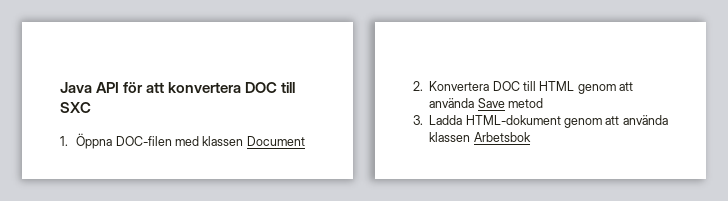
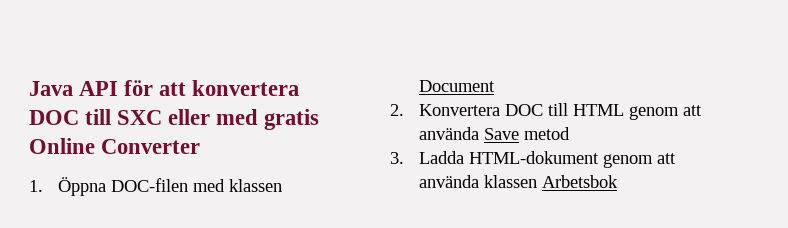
(91, 107) none -> [168,109,320,130] [29,138,201,154] eller med gratis Online Converter

